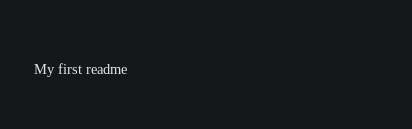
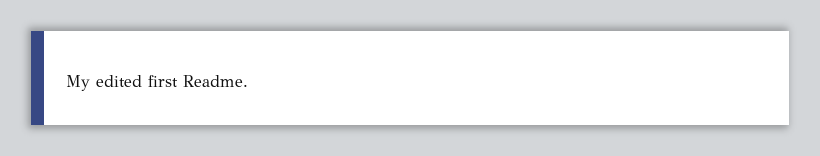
[58,63,127,74] first readme -> [96,75,248,87] edited first Readme.

